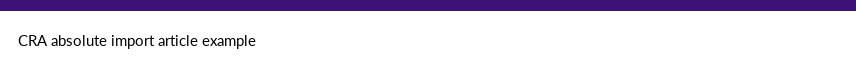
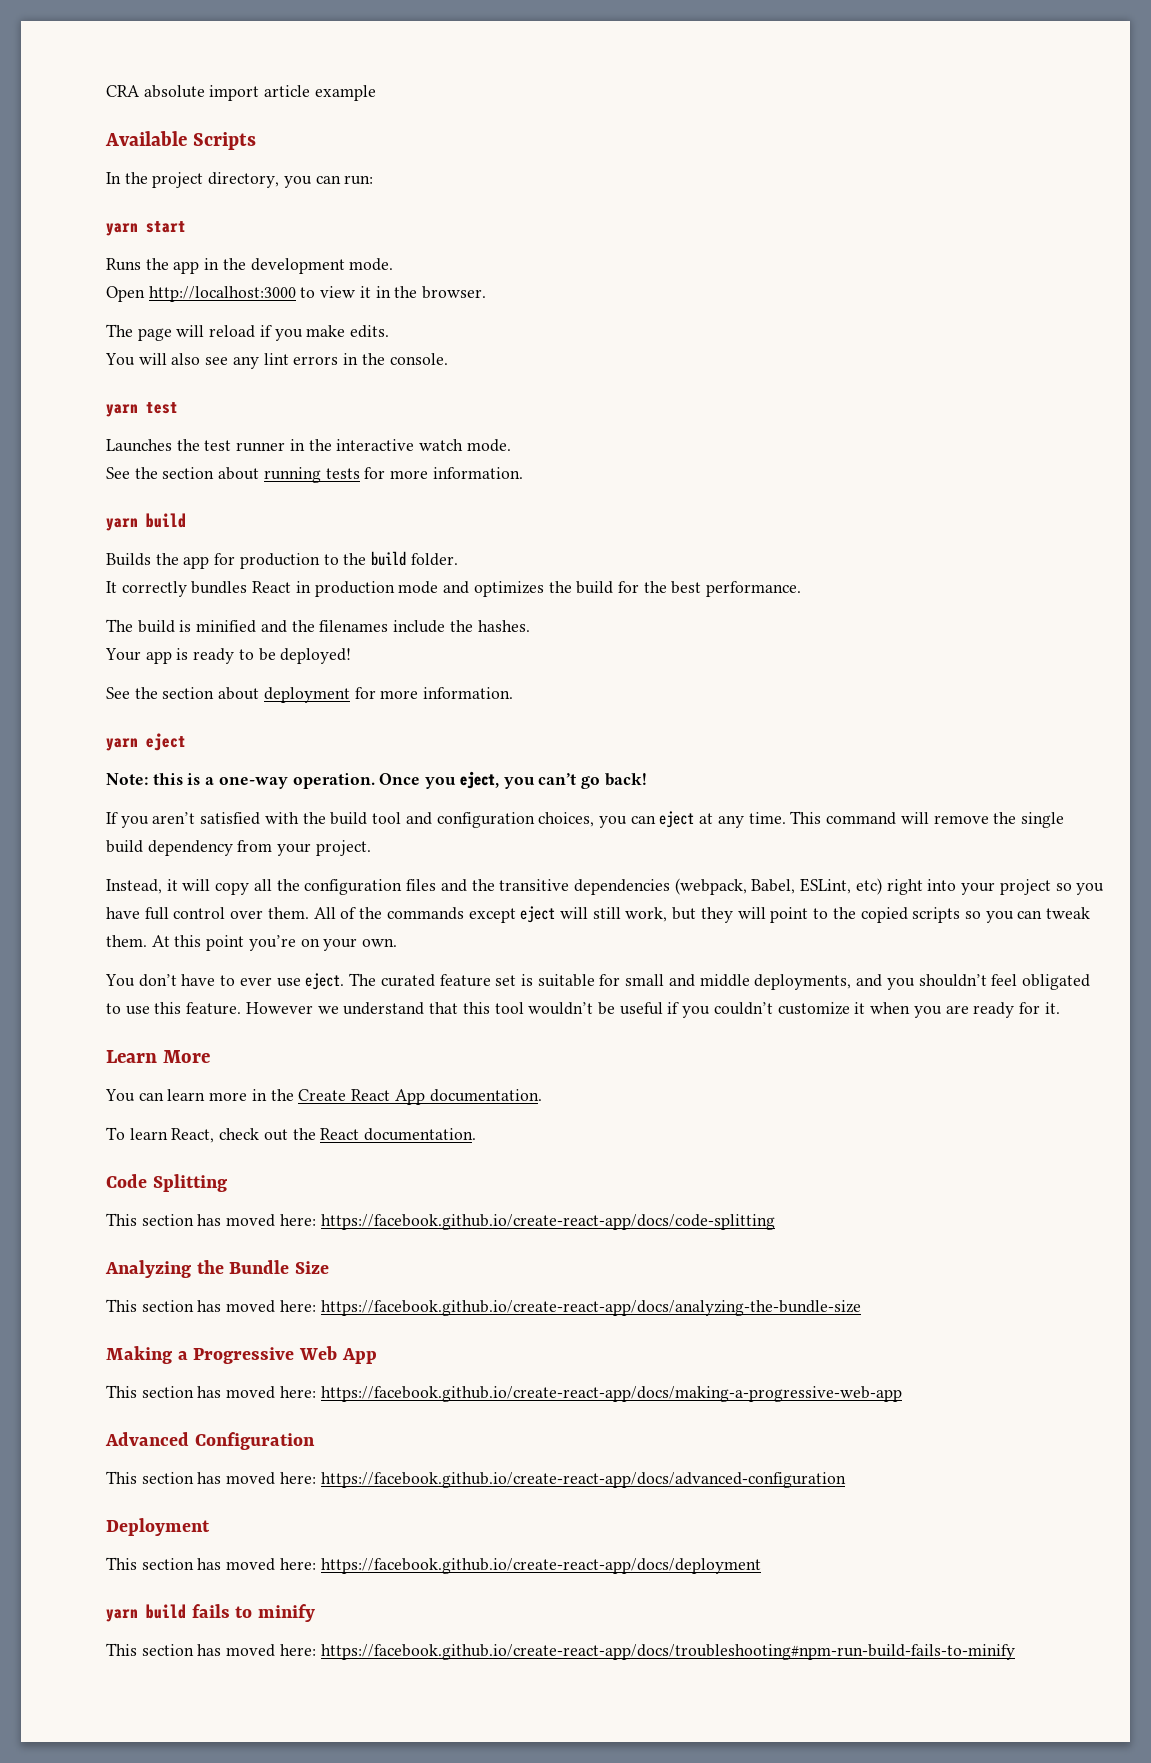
(256, 42) none -> [105,131,256,150] [106,172,374,188] [106,221,186,236] [106,258,394,274] [106,286,487,302] [106,324,390,341] [105,353,448,369] [106,402,178,417] [106,439,511,452] [106,467,523,483] [106,513,186,531] [106,551,458,569] [106,581,802,597] [106,619,530,633] [105,648,352,664] [106,687,514,703] [106,733,186,751] [106,771,647,789] [106,811,1064,828] [106,840,371,856] [106,878,1105,895] [106,906,1091,923] [106,935,398,951] [105,973,1090,990] [106,1002,1060,1018] [106,1050,210,1063] [105,1089,542,1105] [106,1127,477,1143] [106,1174,227,1192] [106,1213,775,1230] [105,1260,330,1278] [106,1299,861,1316] [106,1346,377,1364] [106,1385,902,1402] [105,1432,315,1450] [106,1471,846,1488] [106,1518,210,1536] [106,1557,761,1574] [106,1604,316,1622] [106,1643,1015,1660] // Available Scripts // In the project directory, you can run: // yarn start // Runs the app in the development mode. // Open http://localhost:3000 to view it in the browser. // The page will reload if you make edits. // You will also see any lint errors in the console. // yarn test // Launches the test runner in the interactive watch mode. // See the section about running tests for more information. // yarn build // Builds the app for production to the build folder. // It correctly bundles React in production mode and optimizes the build for the best performance. // The build is minified and the filenames include the hashes. // Your app is ready to be deployed! // See the section about deployment for more information. // yarn eject // Note: this is a one-way operation. Once you eject, you can’t go back! // If you aren’t satisfied with the build tool and configuration choices, you can eject at any time. This command will remove the single build dependency from your project. // Instead, it will copy all the configuration files and the transitive dependencies (webpack, Babel, ESLint, etc) right into your project so you have full control over them. All of the commands except eject will still work, but they will point to the copied scripts so you can tweak them. At this point you’re on your own. // You don’t have to ever use eject. The curated feature set is suitable for small and middle deployments, and you shouldn’t feel obligated to use this feature. However we understand that this tool wouldn’t be useful if you couldn’t customize it when you are ready for it. // Learn More // You can learn more in the Create React App documentation. // To learn React, check out the React documentation. // Code Splitting // This section has moved here: https://facebook.github.io/create-react-app/docs/code-splitting // Analyzing the Bundle Size // This section has moved here: https://facebook.github.io/create-react-app/docs/analyzing-the-bundle-size // Making a Progressive Web App // This section has moved here: https://facebook.github.io/create-react-app/docs/making-a-progressive-web-app // Advanced Configuration // This section has moved here: https://facebook.github.io/create-react-app/docs/advanced-configuration // Deployment // This section has moved here: https://facebook.github.io/create-react-app/docs/deployment // yarn build fails to minify // This section has moved here: https://facebook.github.io/create-react-app/docs/troubleshooting#npm-run-build-fails-to-minify

